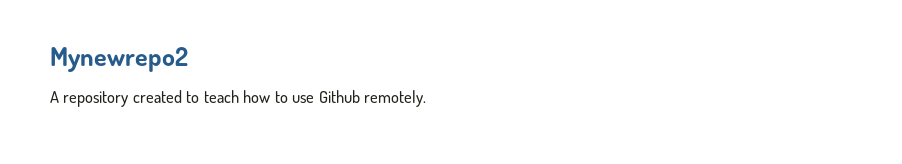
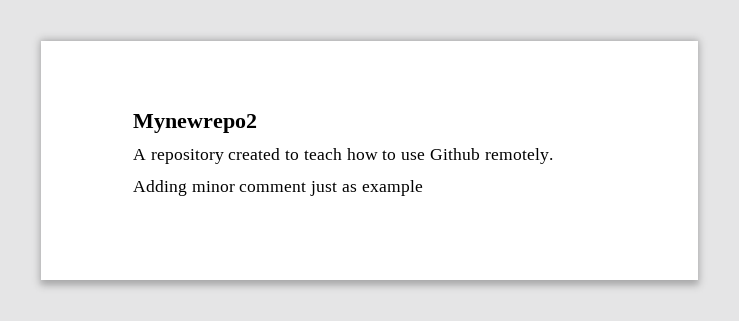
(427, 98) none -> [133,180,423,196] // Adding minor comment just as example

